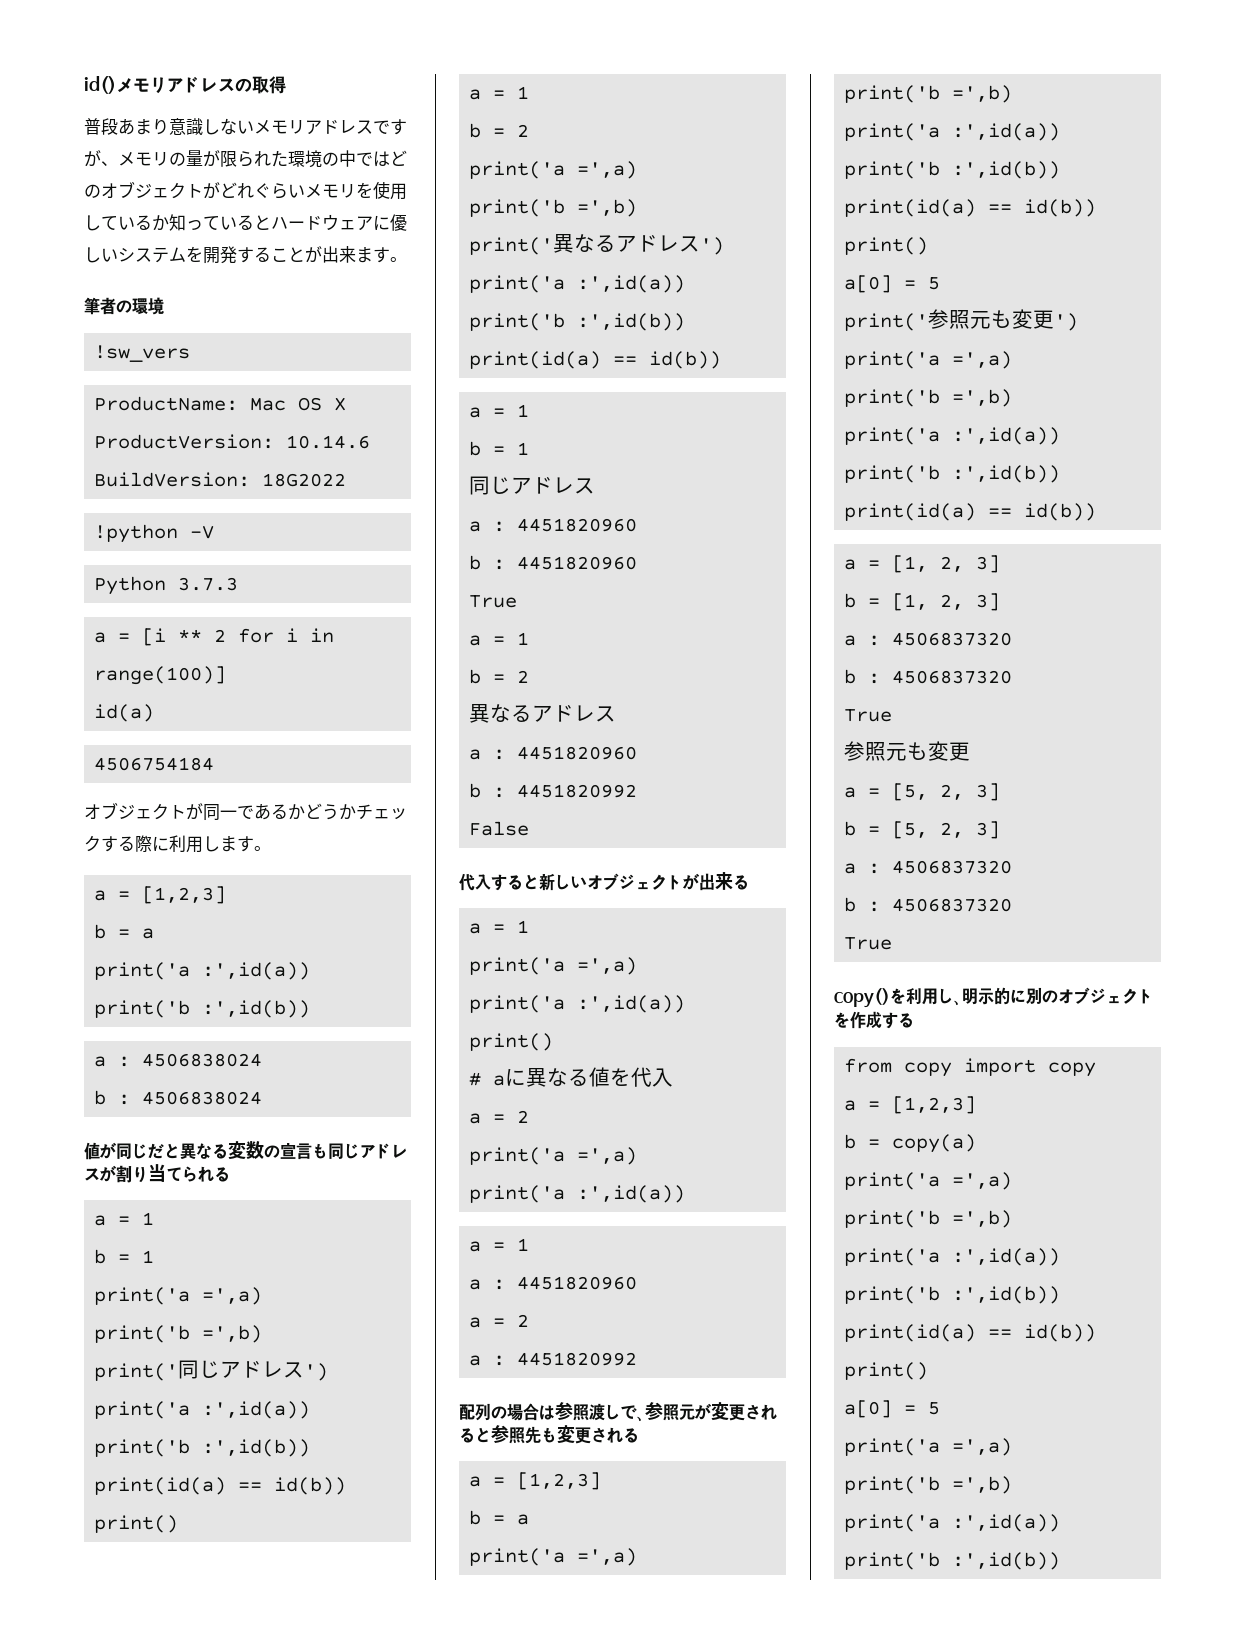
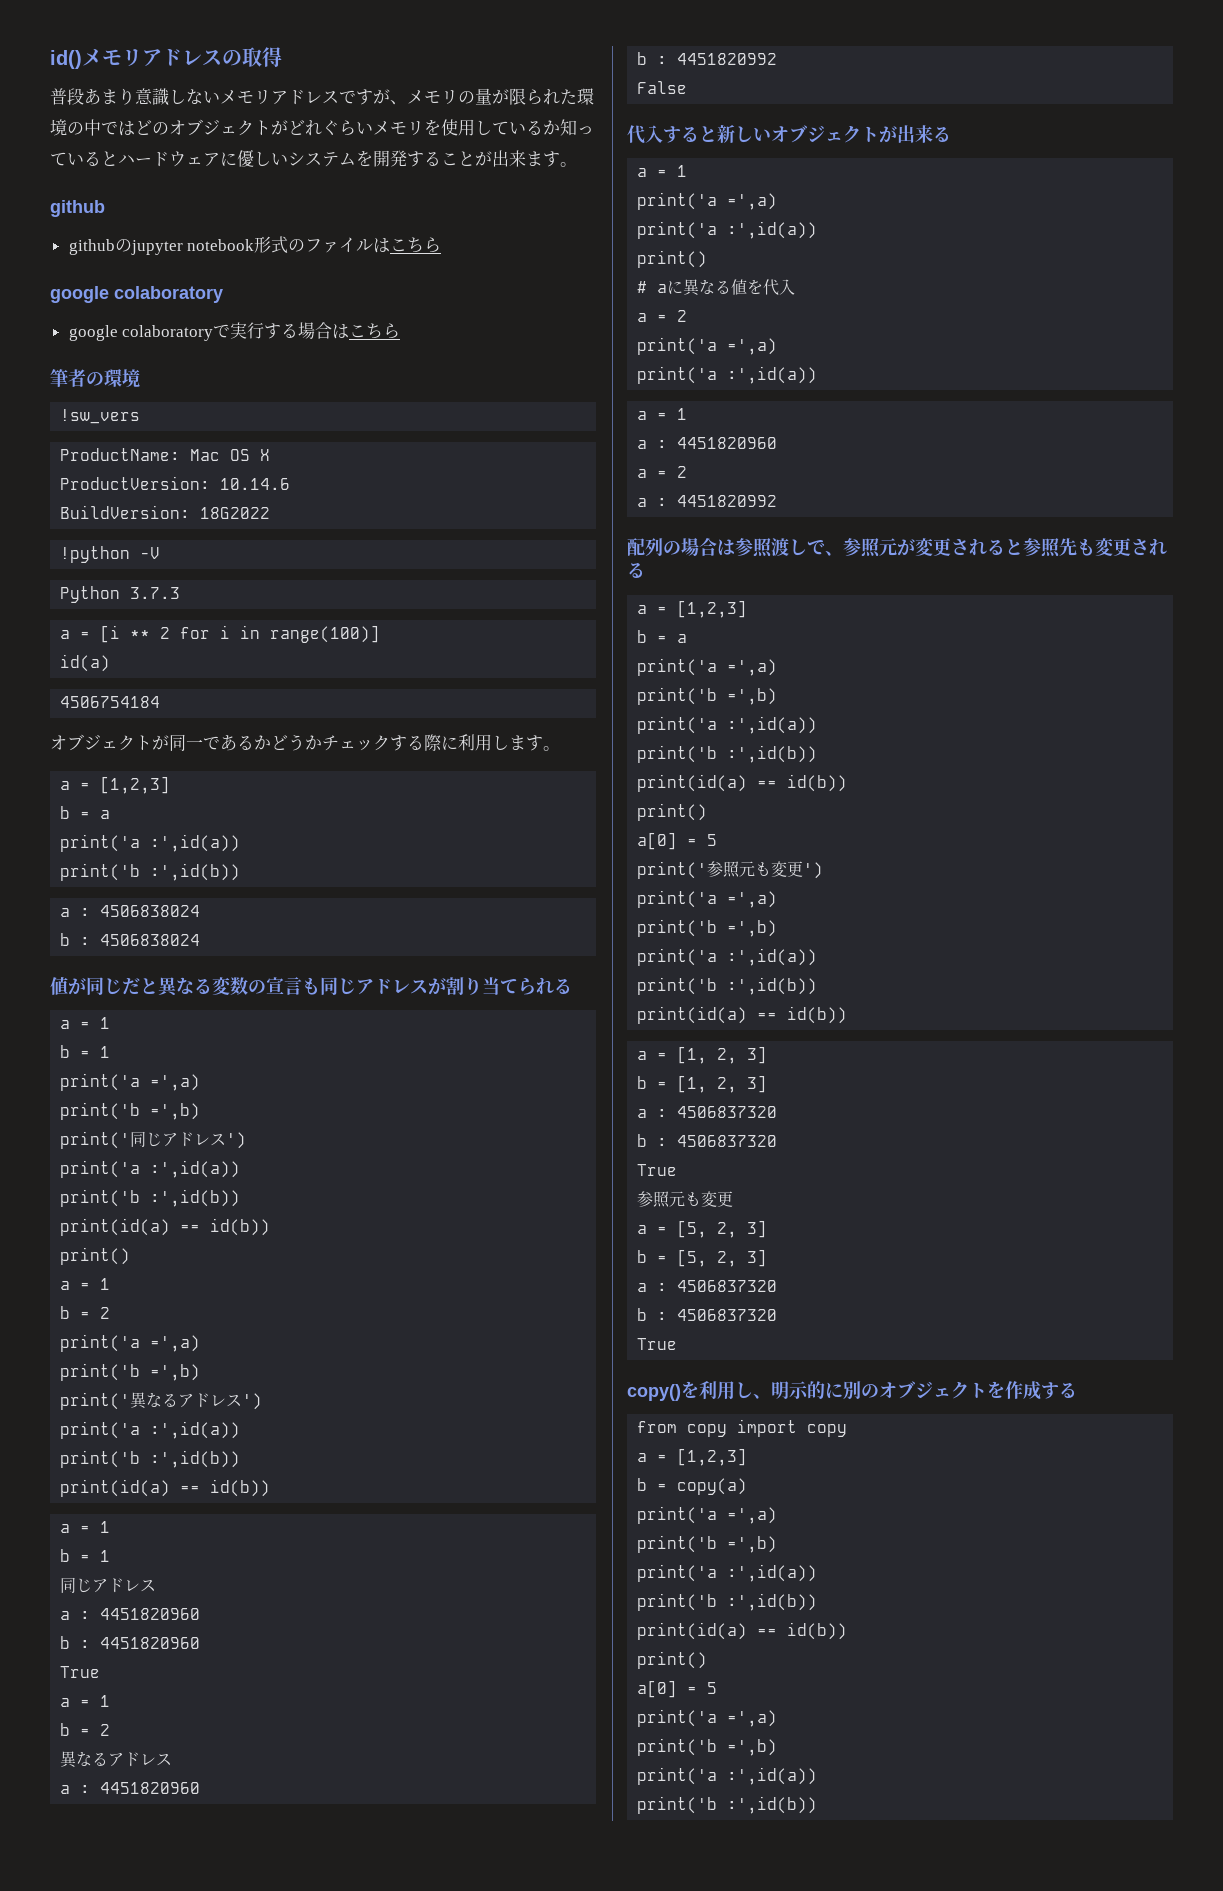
(407, 259) none -> [50,200,105,217] [68,236,442,255] [50,286,223,303] [68,322,401,341] // github // githubのjupyter notebook形式のファイルはこちら // google colaboratory // google colaboratoryで実行する場合はこちら

